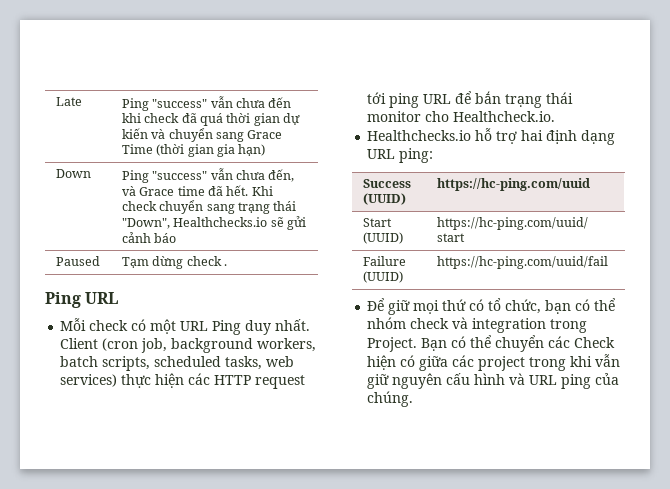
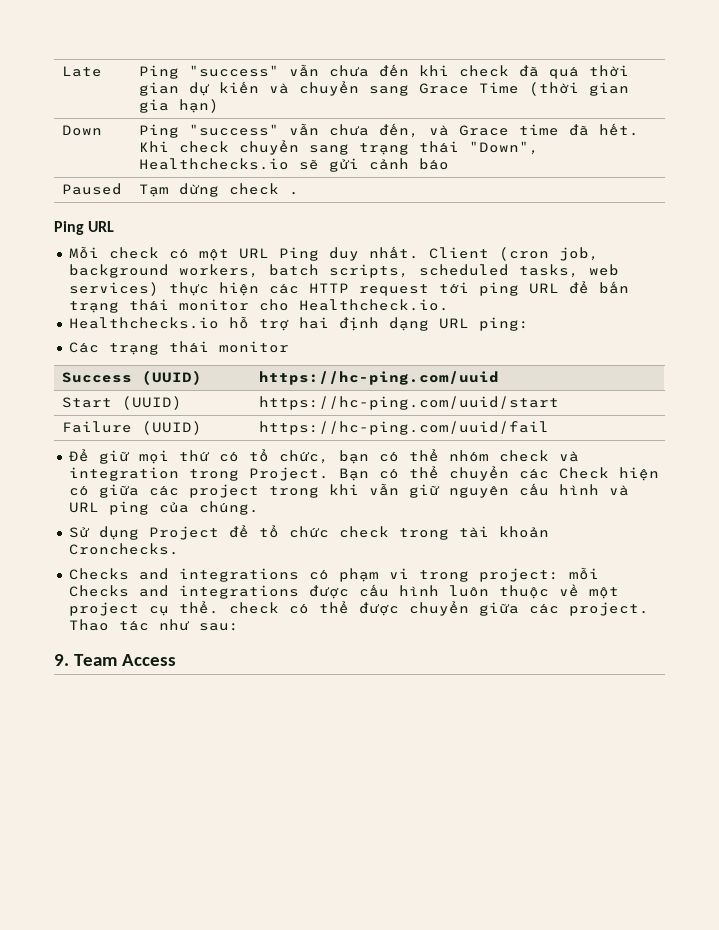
(434, 155) none -> [68,341,289,355] // Các trạng thái monitor
(414, 399) none -> [68,525,549,540] [68,543,179,555] [68,567,599,582] [68,584,619,599] [68,601,649,616] [68,619,239,631] [54,654,176,666] // Sử dụng Project để tổ chức check trong tài khoản Cronchecks. // Checks and integrations có phạm vi trong project: mỗi Checks and integrations được cấu hình luôn thuộc về một project cụ thể. check có thể được chuyển giữa các project. Thao tác như sau: // 9. Team Access

